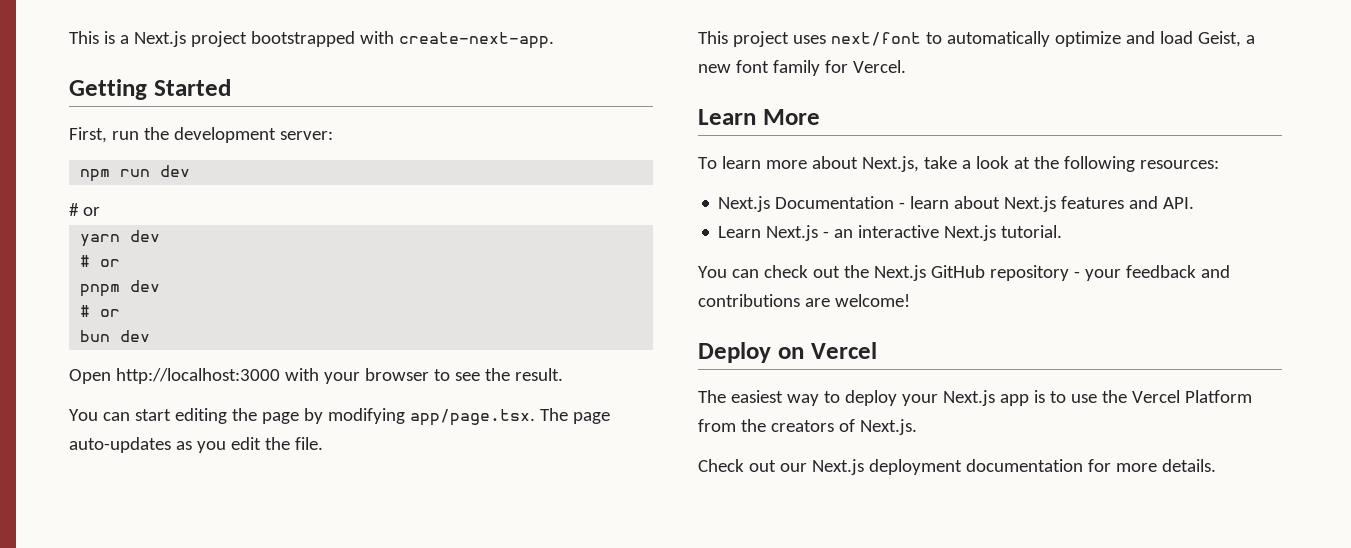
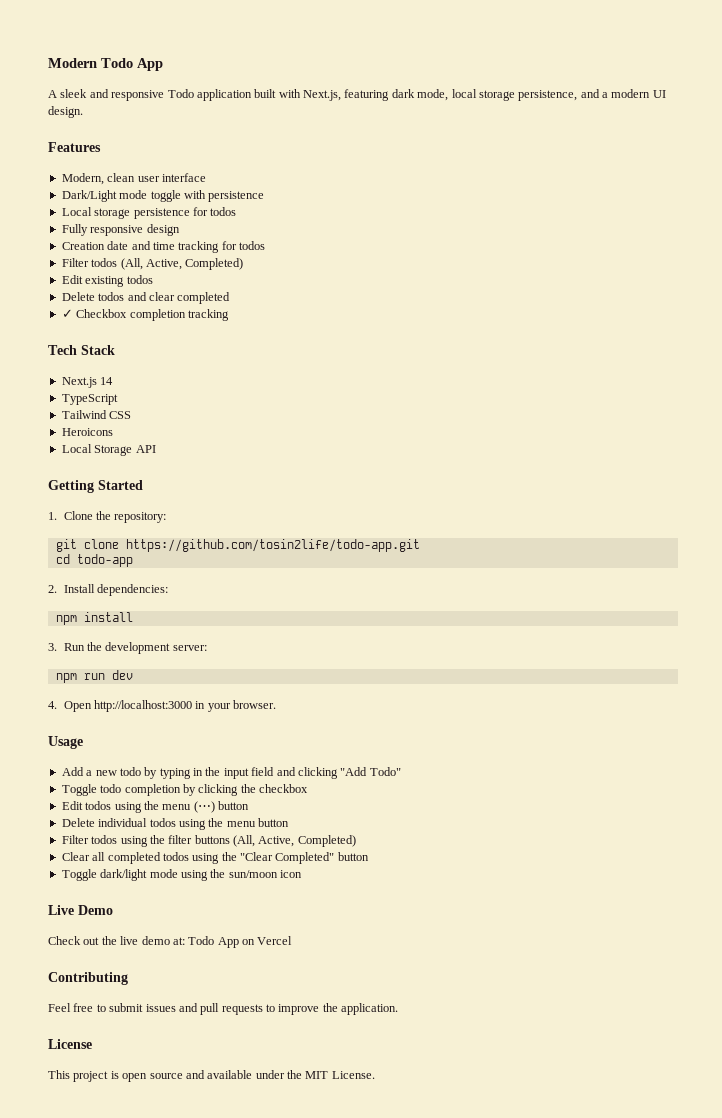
[69,31,554,49] [69,79,231,100] [69,127,139,143] This is a Next.js project bootstrapped with create-next-app. // Getting Started // First, run -> [48,58,163,71] [48,89,666,101] [48,106,83,118] [48,142,101,152] [61,173,206,185] [61,190,265,202] [61,207,237,219] [61,224,180,236] [61,241,265,253] [61,258,244,270] [61,275,153,287] [61,292,231,304] [61,309,229,321] [48,345,115,355] [61,377,114,388] [61,394,118,405] [61,410,132,419] [61,428,113,436] [61,444,156,456] [48,480,143,493] [48,511,167,523] [55,539,420,552] [55,554,133,567] [48,584,168,596] [55,612,133,625] [48,643,85,651] Modern Todo App // A sleek and responsive Todo application built with Next.js, featuring dark mode, local storage persistence, and a modern UI design. // Features // Modern, clean user interface // Dark/Light mode toggle with persistence // Local storage persistence for todos // Fully responsive design // Creation date and time tracking for todos // Filter todos (All, Active, Completed) // Edit existing todos // Delete todos and clear completed // ✓ Checkbox completion tracking // Tech Stack // Next.js 14 // TypeScript // Tailwind CSS // Heroicons // Local Storage API // Getting Started // 1. Clone the repository: // git clone https://github.com/tosin2life/todo-app.git // cd todo-app // 2. Install dependencies: // npm install // 3. Run
[69,203,100,216] [80,230,161,247] [80,255,121,267] [80,280,161,297] [80,305,121,317] [80,330,151,342] [69,368,563,384] [69,408,610,426] [69,437,323,453] [698,31,1255,47] [698,60,906,76] [698,109,820,125] [698,156,1219,172] [718,196,1195,212] [718,225,1063,241] [698,265,1230,281] [698,294,910,307] [698,342,877,363] [698,390,1252,406] [698,419,917,435] [698,459,1216,475] # or // yarn dev // # or // pnpm dev // # or // bun dev // Open http://localhost:3000 with your browser to see the result. // You can start editing the page by modifying app/page.tsx. The page auto-updates as you edit the file. // This project uses next/font to automatically optimize and load Geist, a new font family for Vercel. // Learn More // To learn more about Next.js, take a look at the following resources: // Next.js Documentation - learn about Next.js features and API. // Learn Next.js - an interactive Next.js tutorial. // You can check out the Next.js GitHub repository - your feedback and contributions are welcome! // Deploy on Vercel // The easiest way to deploy your Next.js app is to use the Vercel Platform from the creators of Next.js. // Check out our Next.js deployment documentation for more details. -> [48,700,277,712] [48,736,83,749] [61,767,401,779] [61,784,308,796] [61,801,249,813] [61,818,289,830] [61,835,356,847] [61,852,369,864] [61,869,302,881] [48,905,113,915] [48,936,293,948] [48,972,128,985] [48,1003,399,1015] [48,1039,92,1049] [48,1070,375,1082] 4. Open http://localhost:3000 in your browser. // Usage // Add a new todo by typing in the input field and clicking "Add Todo" // Toggle todo completion by clicking the checkbox // Edit todos using the menu (⋯) button // Delete individual todos using the menu button // Filter todos using the filter buttons (All, Active, Completed) // Clear all completed todos using the "Clear Completed" button // Toggle dark/light mode using the sun/moon icon // Live Demo // Check out the live demo at: Todo App on Vercel // Contributing // Feel free to submit issues and pull requests to improve the application. // License // This project is open source and available under the MIT License.

